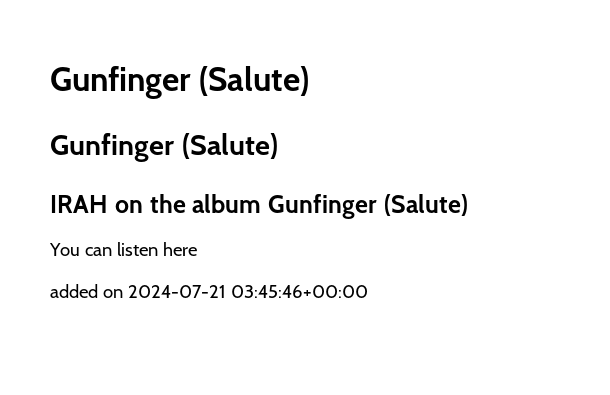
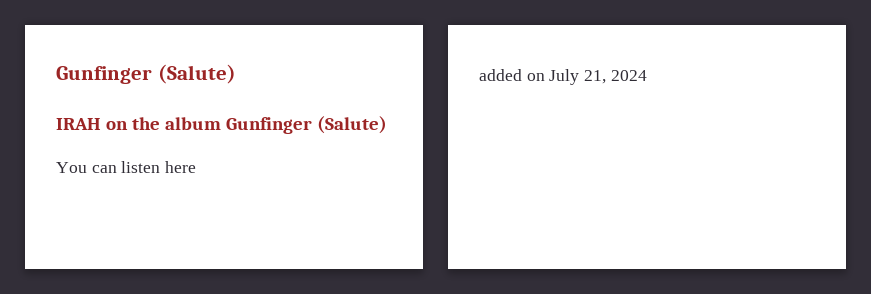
[50,66,310,99] [50,133,278,162] Gunfinger (Salute) // Gunfinger (Salute) -> [56,64,236,84] Gunfinger (Salute)
[127,285,368,298] 2024-07-21 03:45:46+00:00 -> [549,69,647,85] July 21, 2024

